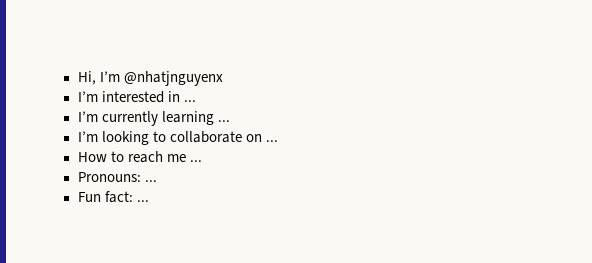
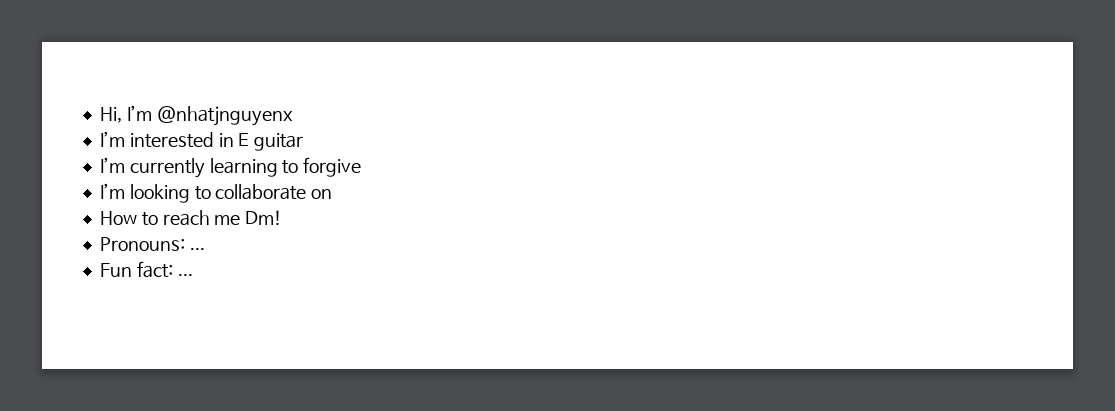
[183,100,196,102] ... -> [238,133,304,151] E guitar
[217,120,230,122] ... -> [282,157,362,177] to forgive
[265,140,278,142] ... -> (333, 194) none
[189,160,202,162] ... -> [245,210,283,225] Dm!

